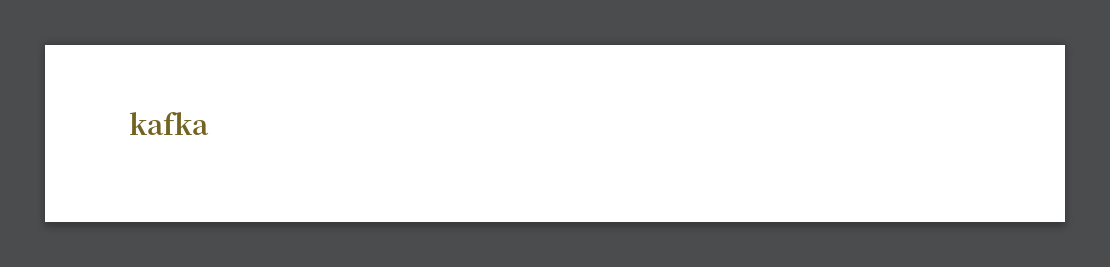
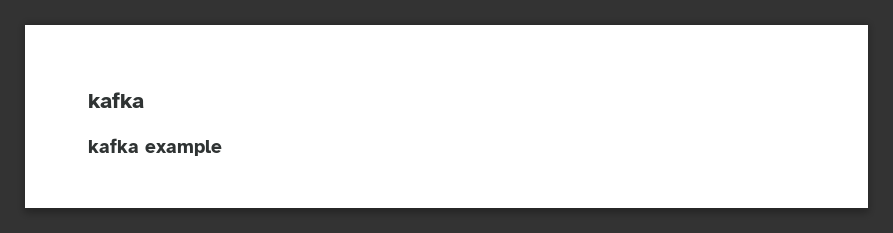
[129,112,209,135] kafka -> [88,92,144,108] [88,138,222,156] kafka // kafka example

